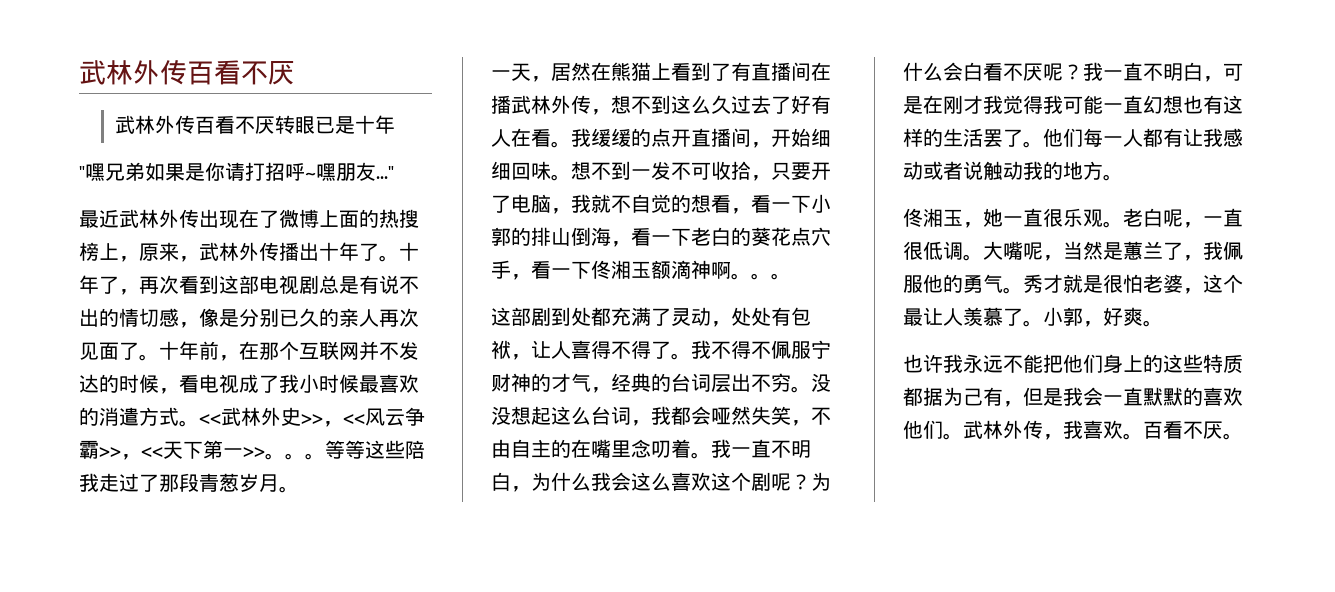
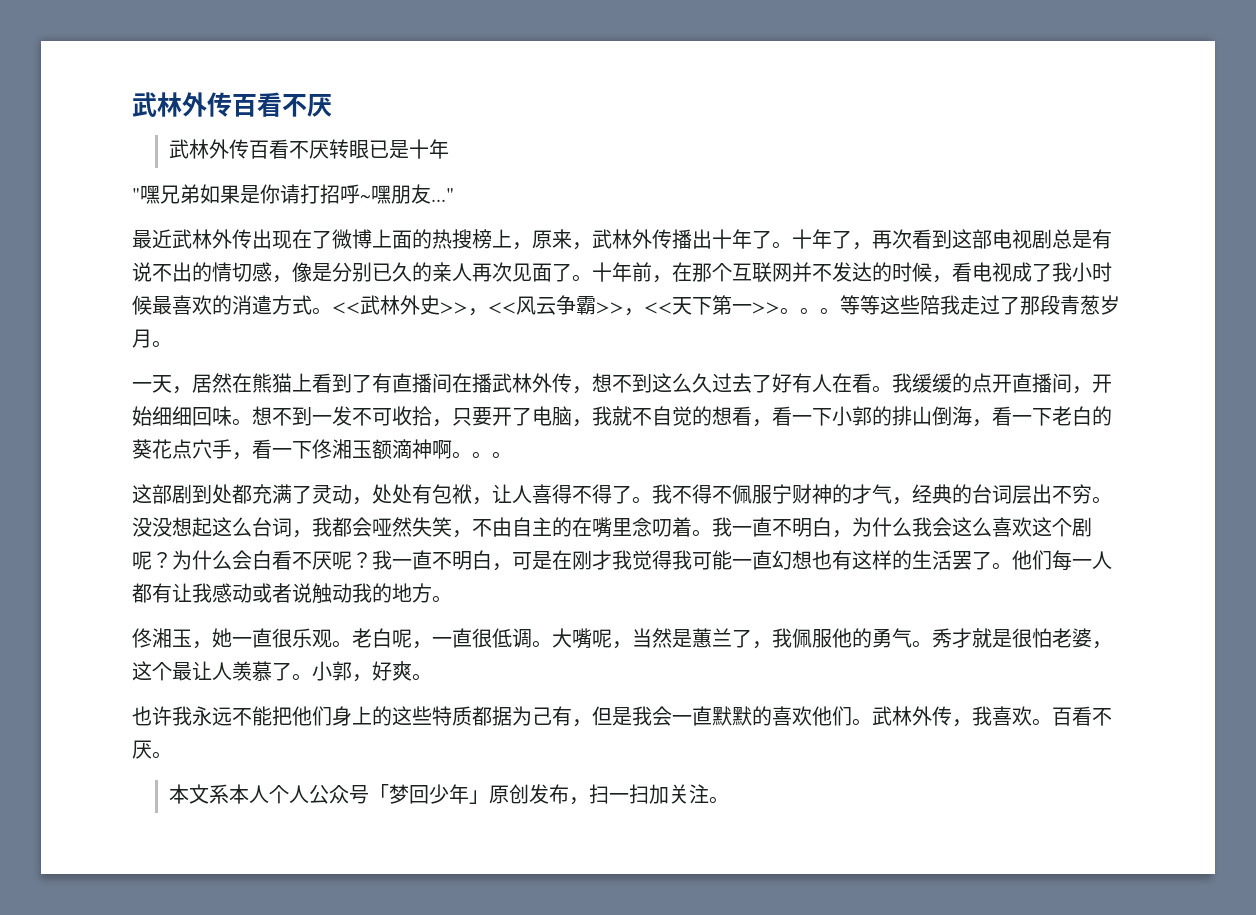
(1243, 436) none -> [168,784,729,805] // 本文系本人个人公众号「梦回少年」原创发布，扫一扫加关注。

